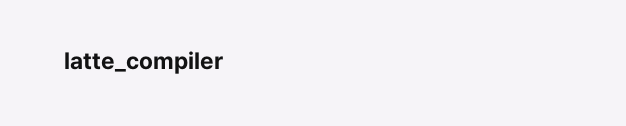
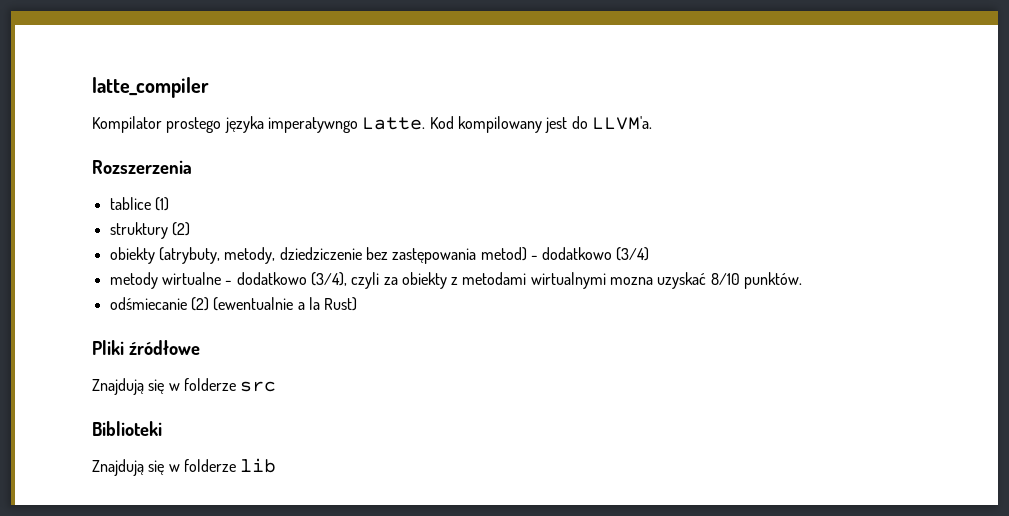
(223, 62) none -> [92,116,652,133] [92,160,192,174] [109,197,169,211] [109,222,190,239] [109,247,650,264] [109,272,803,289] [109,297,358,311] [92,340,200,355] [92,378,277,395] [92,421,162,436] [92,458,277,476] // Kompilator prostego języka imperatywngo Latte. Kod kompilowany jest do LLVM'a. // Rozszerzenia // tablice (1) // struktury (2) // obiekty (atrybuty, metody, dziedziczenie bez zastępowania metod) - dodatkowo (3/4) // metody wirtualne - dodatkowo (3/4), czyli za obiekty z metodami wirtualnymi mozna uzyskać 8/10 punktów. // odśmiecanie (2) (ewentualnie a la Rust) // Pliki źródłowe // Znajdują się w folderze src // Biblioteki // Znajdują się w folderze lib

